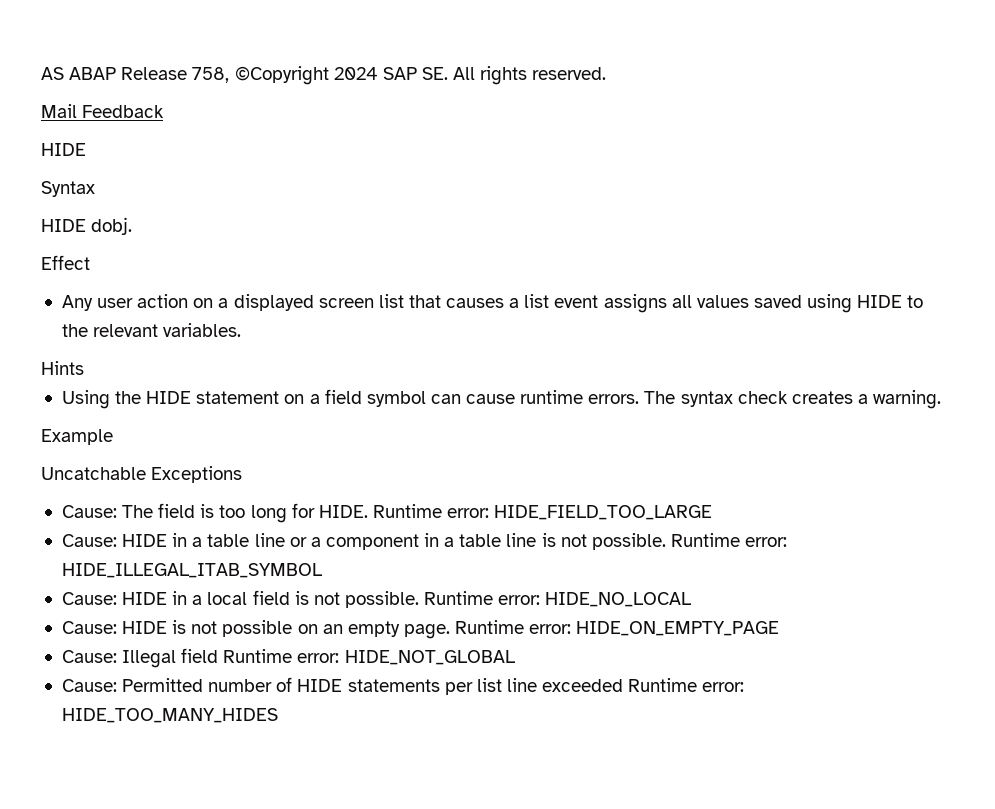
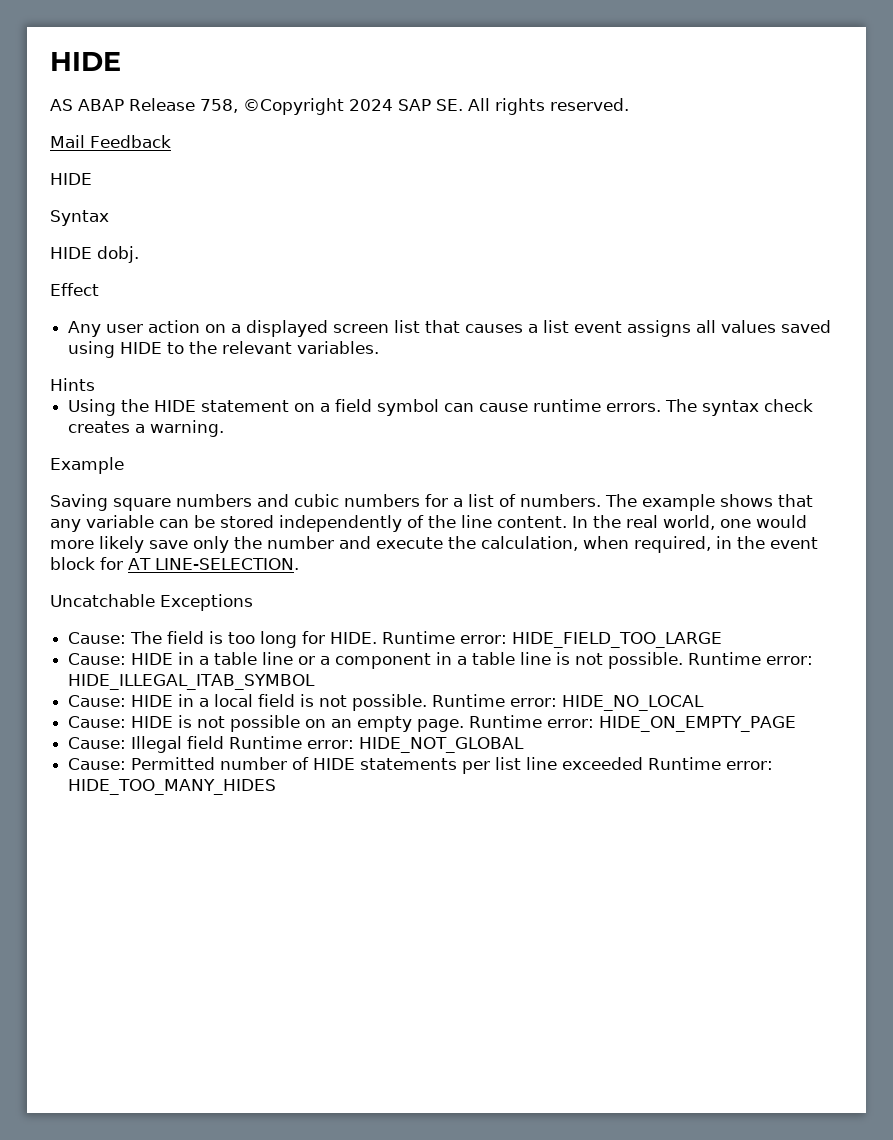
(41, 73) none -> [50,52,121,71] HIDE //
(113, 437) none -> [50,494,813,511] [50,515,807,532] [50,536,818,553] [50,557,299,570] // Saving square numbers and cubic numbers for a list of numbers. The example shows that any variable can be stored independently of the line content. In the real world, one would more likely save only the number and execute the calculation, when required, in the event block for AT LINE-SELECTION.

